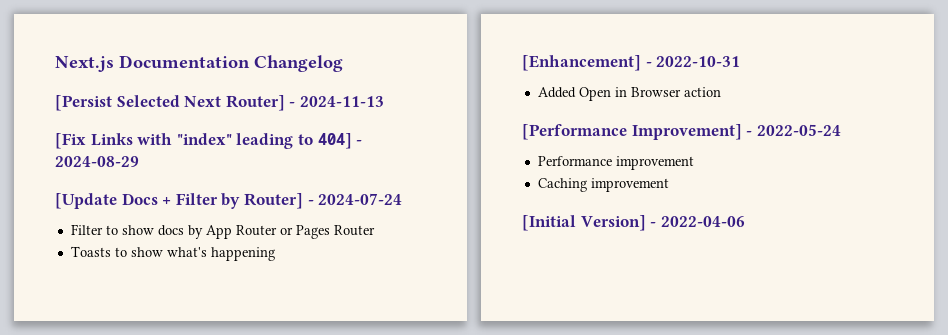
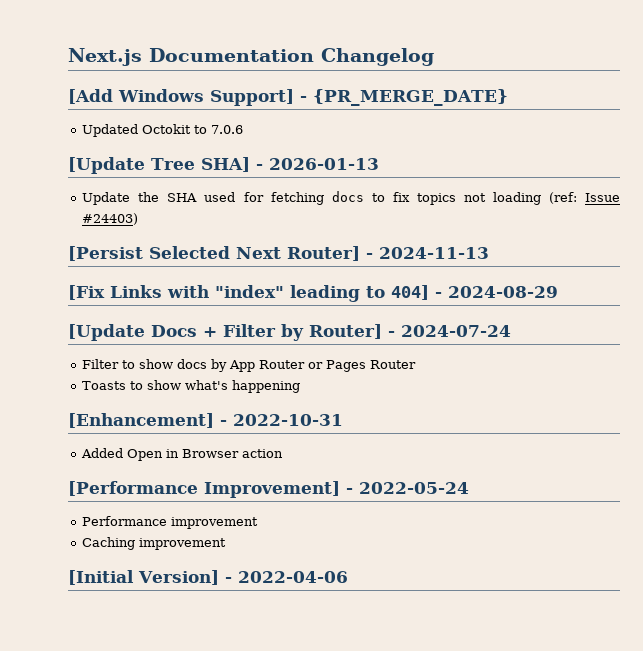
(343, 63) none -> [68,89,508,106] [82,124,244,137] [68,157,379,174] [82,191,621,205] [82,213,139,225] // [Add Windows Support] - {PR_MERGE_DATE} // Updated Octokit to 7.0.6 // [Update Tree SHA] - 2026-01-13 // Update the SHA used for fetching docs to fix topics not loading (ref: Issue #24403)

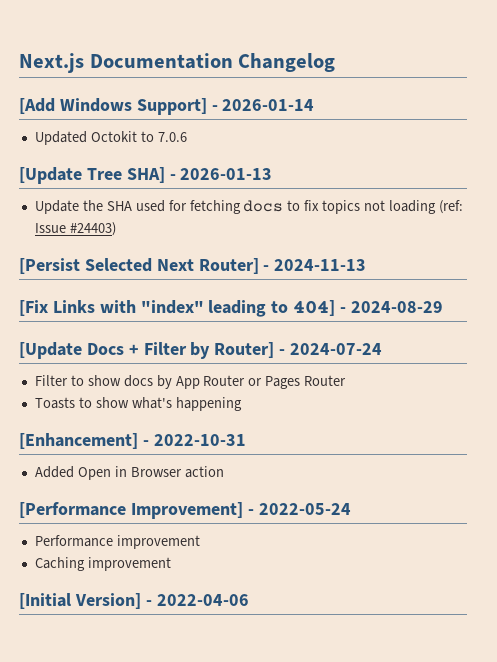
[313,89,508,106] {PR_MERGE_DATE} -> [222,99,315,111] 2026-01-14

